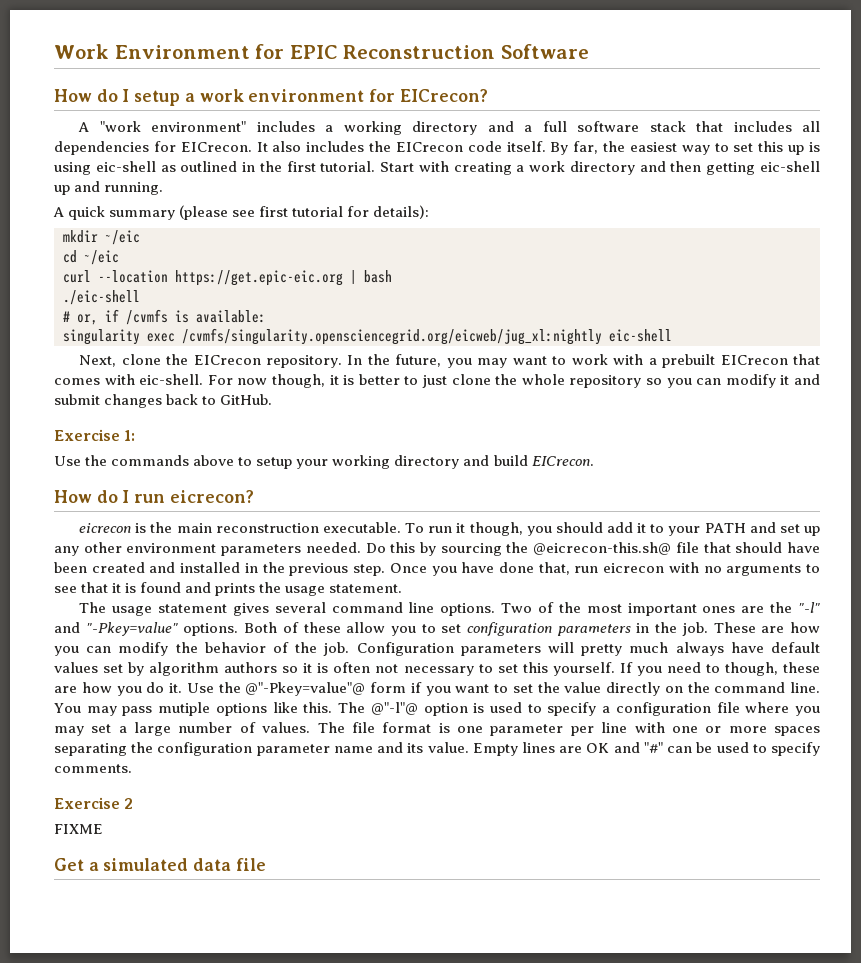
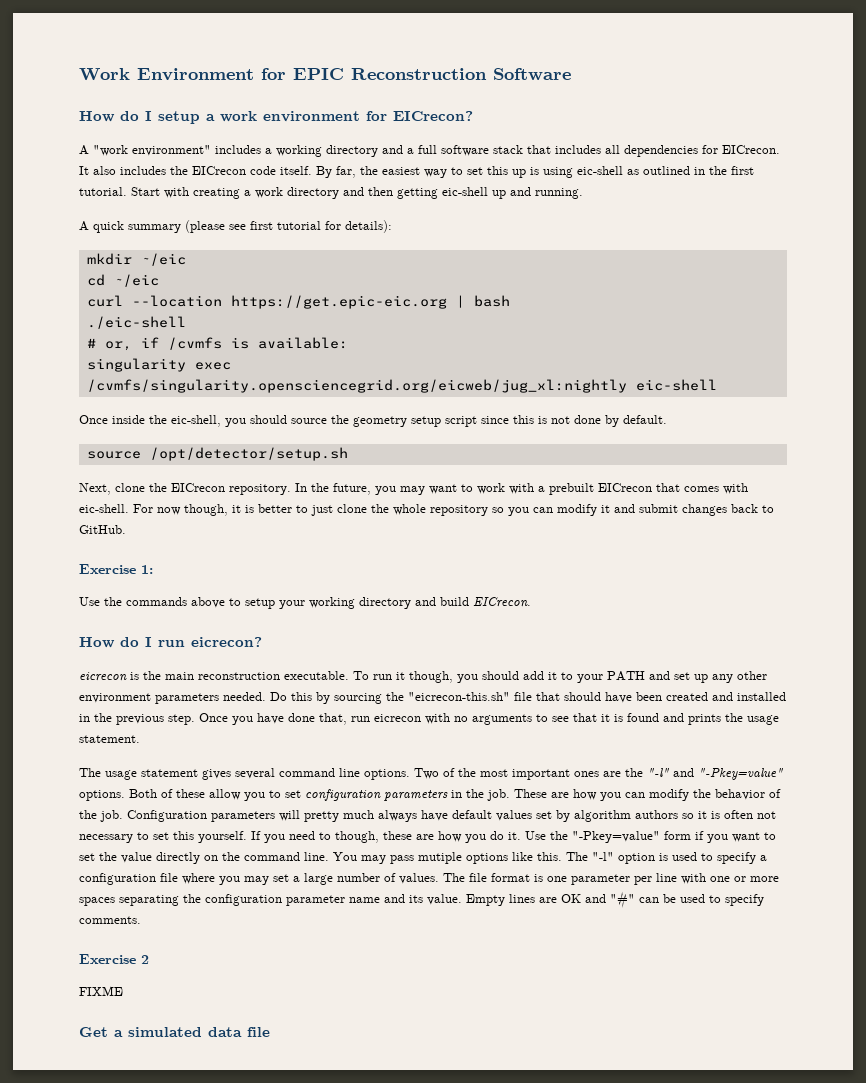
(672, 335) none -> [79,415,667,427] [86,447,348,461] // Once inside the eic-shell, you should source the geometry setup script since this is not done by default. // source /opt/detector/setup.sh
[533,542,672,555] @eicrecon-this.sh@ -> [408,692,510,701] "eicrecon-this.sh"
[245,682,366,696] @"-Pkey=value"@ -> [572,831,660,843] "-Pkey=value"
[370,702,418,715] @"-l"@ -> [592,852,614,861] "-l"

